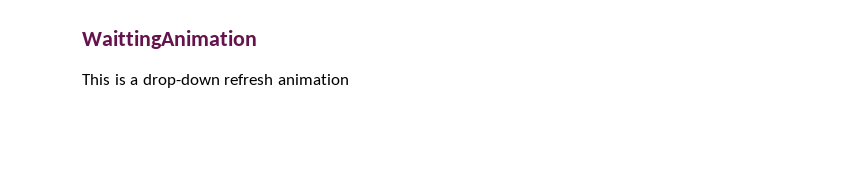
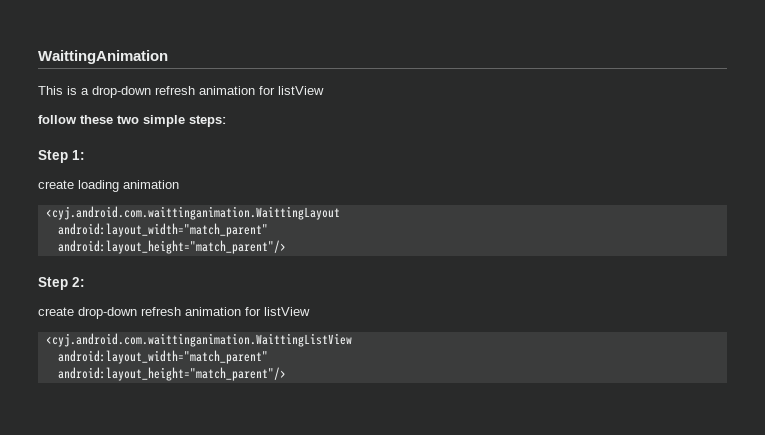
(349, 79) none -> [259,86,324,95] [38,115,226,127] [38,150,85,163] [38,180,179,192] [45,206,340,220] [57,223,268,237] [57,240,286,254] [38,277,85,290] [38,307,310,319] [45,333,352,347] [57,350,268,364] [57,367,286,381] for listView // follow these two simple steps: // Step 1: // create loading animation // <cyj.android.com.waittinganimation.WaittingLayout // android:layout_width="match_parent" // android:layout_height="match_parent"/> // Step 2: // create drop-down refresh animation for listView // <cyj.android.com.waittinganimation.WaittingListView // android:layout_width="match_parent" // android:layout_height="match_parent"/>

